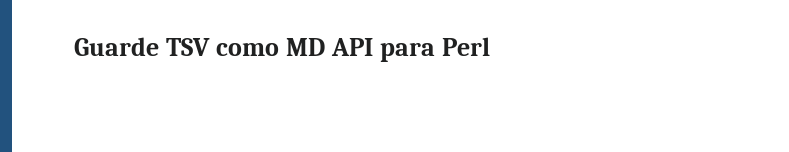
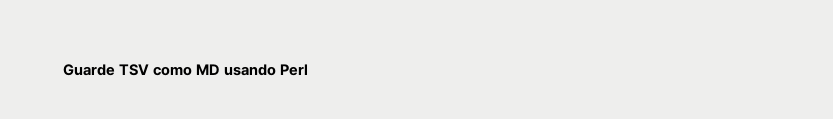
[331,38,436,62] API para -> [224,64,277,76] usando

